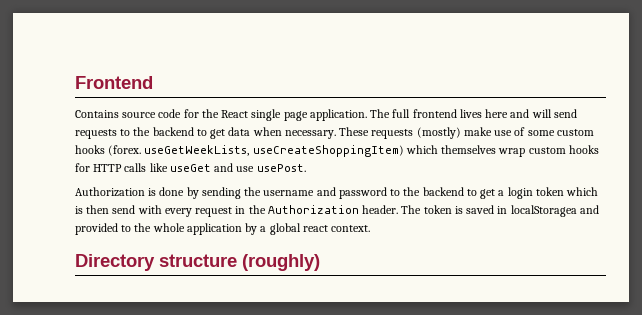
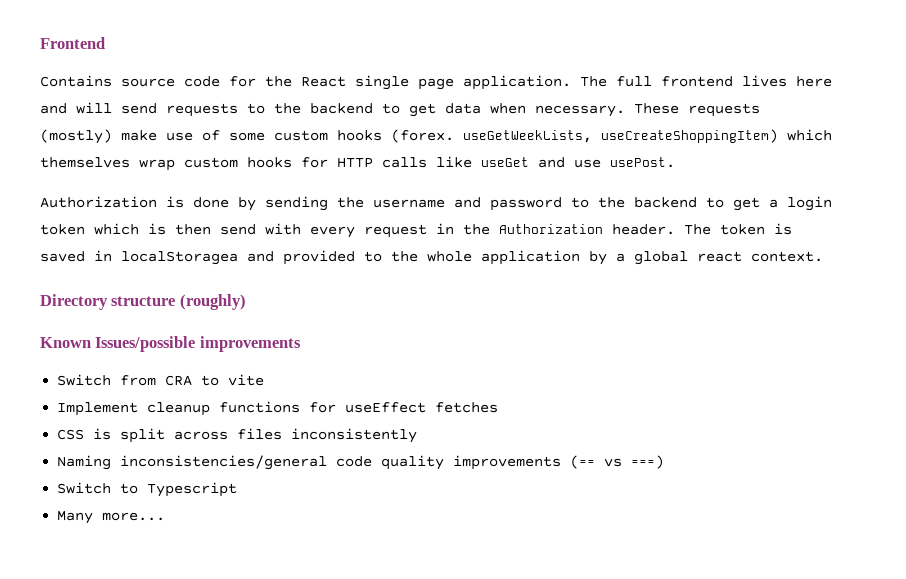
(320, 262) none -> [40,336,301,352] [57,374,265,386] [57,401,499,416] [57,428,418,443] [57,455,665,470] [57,482,238,497] [57,510,166,524] // Known Issues/possible improvements // Switch from CRA to vite // Implement cleanup functions for useEffect fetches // CSS is split across files inconsistently // Naming inconsistencies/general code quality improvements (== vs ===) // Switch to Typescript // Many more...

